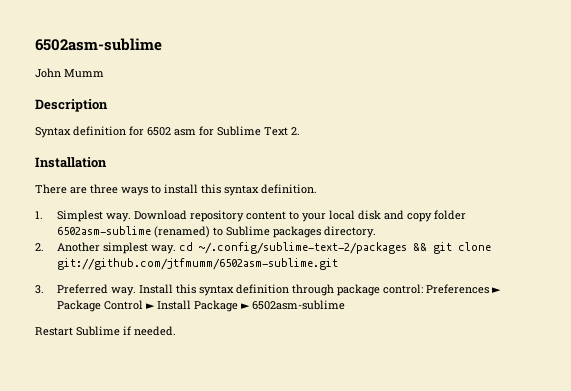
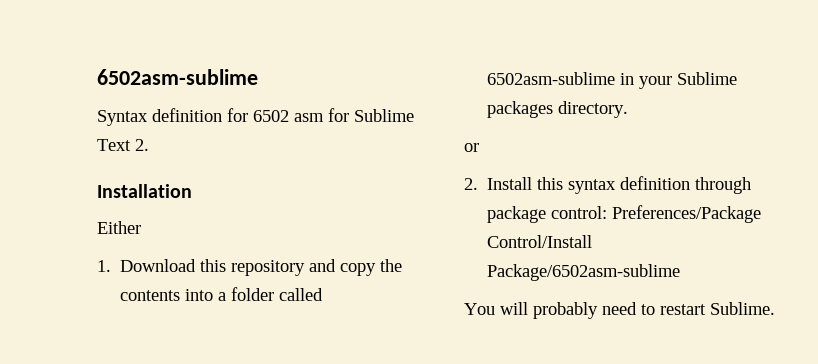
[35,38,162,51] [35,68,104,78] [35,99,108,112] 6502asm-sublime // John Mumm // Description -> [97,69,258,85] 6502asm-sublime
[35,184,317,196] [35,210,466,222] [56,226,376,238] [35,242,491,254] [56,258,338,270] [35,284,136,296] There are three ways to install this syntax definition. // 1. Simplest way. Download repository content to your local disk and copy folder 6502asm-sublime (renamed) to Sublime packages directory. // 2. Another simplest way. cd ~/.config/sublime-text-2/packages && git clone git://github.com/jtfmumm/6502asm-sublime.git // 3. Preferred way. -> [97,221,141,234] [97,259,403,276] [120,287,324,301] [487,72,738,89] [487,101,629,118] [464,143,479,152] [464,178,478,190] Either // 1. Download this repository and copy the contents into a folder called 6502asm-sublime in your Sublime packages directory. // or // 2.
[425,284,501,294] [56,300,345,312] [35,326,176,336] Preferences ► Package Control ► Install Package ► 6502asm-sublime // Restart Sublime if needed. -> [612,205,762,223] [487,235,593,248] [487,264,681,281] [464,302,775,319] Preferences/Package Control/Install Package/6502asm-sublime // You will probably need to restart Sublime.

